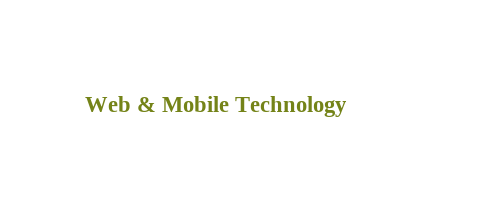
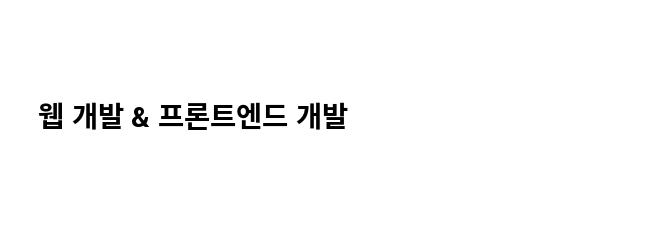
[85,96,348,117] Web & Mobile Technology -> [38,102,348,130] 웹 개발 & 프론트엔드 개발

